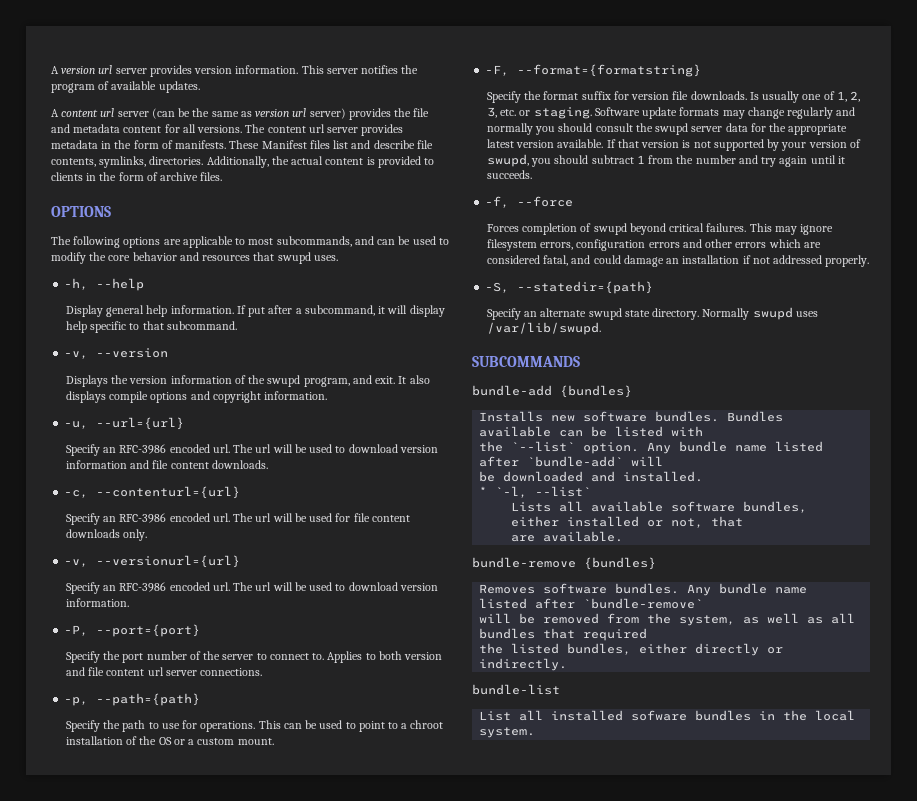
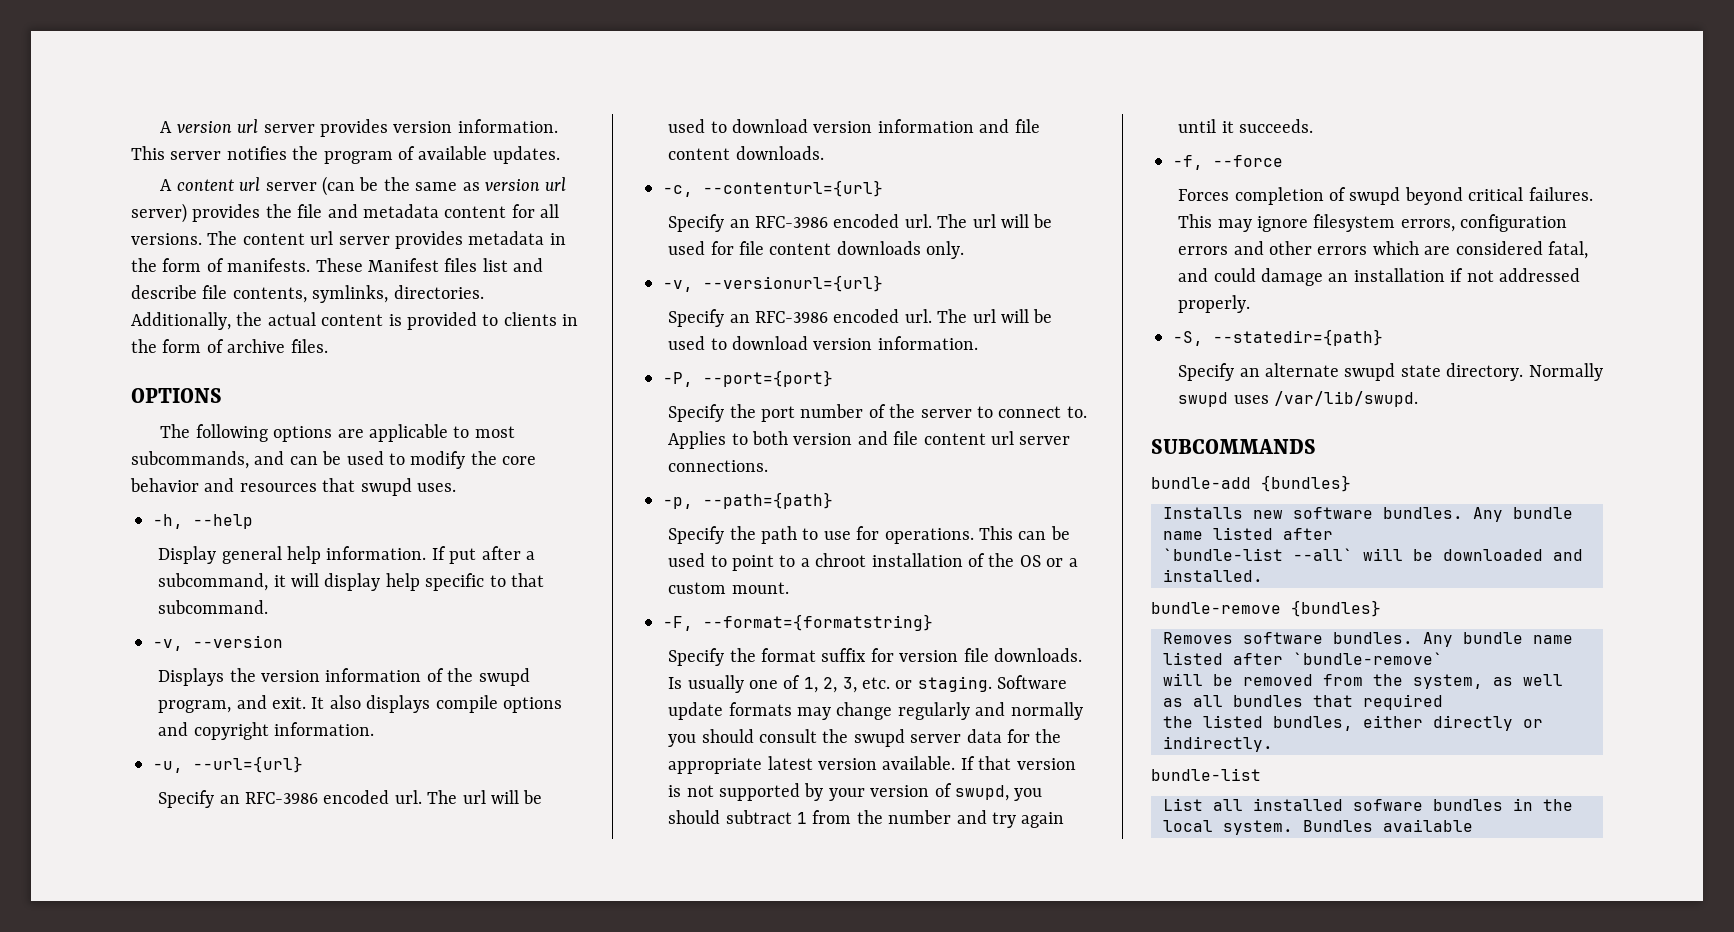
[727,411,784,422] [479,426,704,437] [479,441,824,454] [479,456,664,467] Bundles available can be listed with // the `--list` option. Any bundle name listed after `bundle-add` will // -> [1473,507,1573,522] [1163,527,1333,540] [1163,548,1403,561] Any bundle name listed after // `bundle-list --all` will
[479,486,592,498] [511,501,808,513] [511,516,744,528] [511,531,624,542] // * `-l, --list` // Lists all available software bundles, either installed or not, that // are available. -> (1263, 575) none
(536, 732) none -> [1303,819,1473,832] Bundles available

